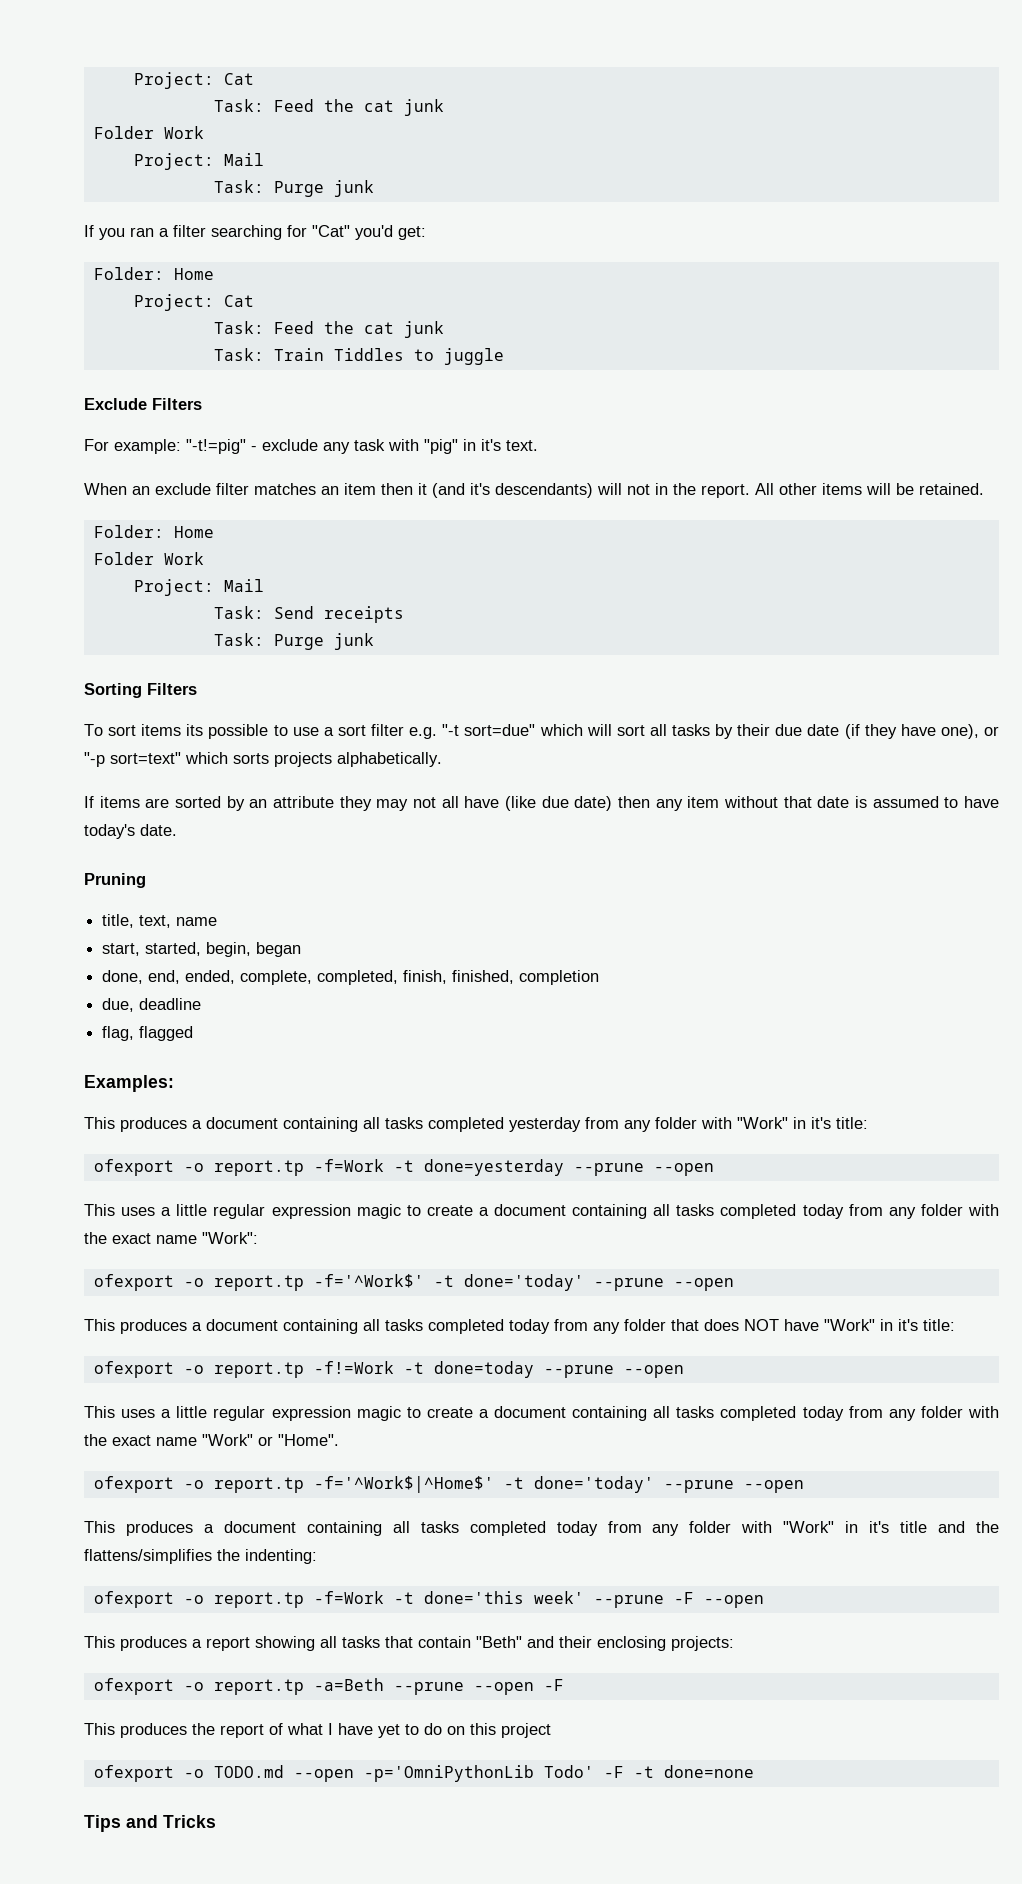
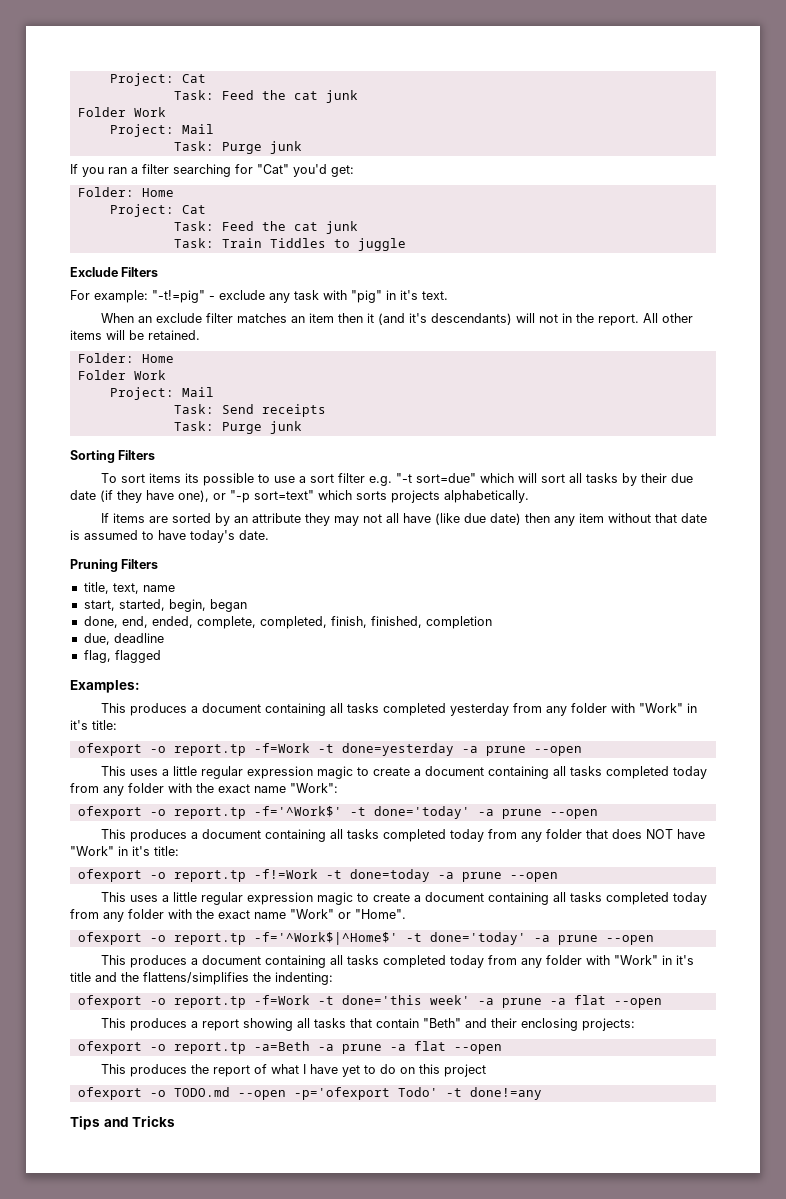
(146, 880) none -> [121,559,159,569] Filters
[573,1163,644,1176] --prune -> [461,746,526,756] -a prune
[593,1278,664,1291] --prune -> [477,809,542,819] -a prune
[543,1365,614,1378] --prune -> [437,872,502,882] -a prune
[663,1480,734,1493] --prune -> [533,935,598,945] -a prune
[593,1592,694,1608] --prune -F -> [477,995,606,1008] -a prune -a flat
[393,1679,564,1695] --prune --open -F -> [317,1041,502,1054] -a prune -a flat --open
[363,1765,754,1782] -p='OmniPythonLib Todo' -F -t done=none -> [293,1087,542,1100] -p='ofexport Todo' -t done!=any

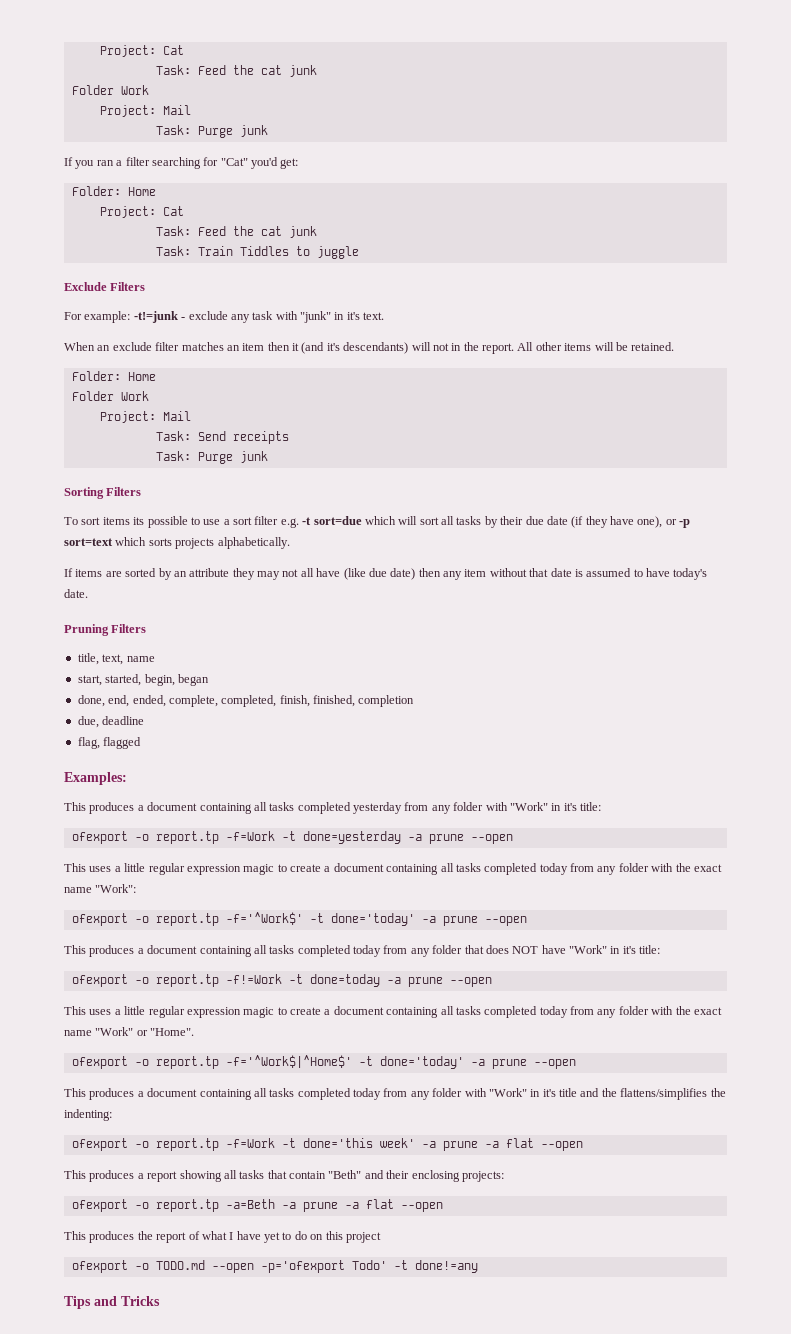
[152,290,205,303] "-t!=pig" -> [133,311,178,323] -t!=junk
[351,290,382,303] "pig" -> [300,311,331,323] "junk"
[396,473,477,483] "-t sort=due" -> [302,516,362,525] -t sort=due
[230,490,314,503] "-p sort=text" -> [679,519,691,528] [64,538,113,546] -p sort=text

